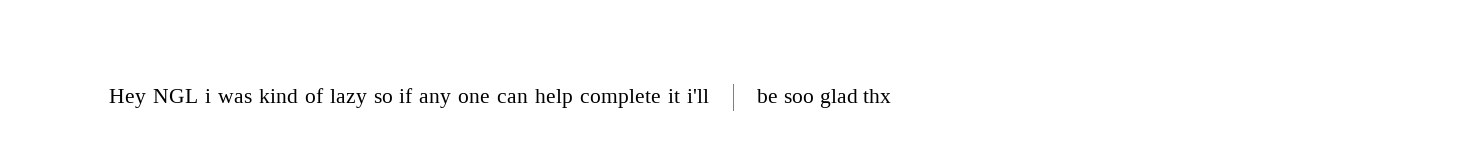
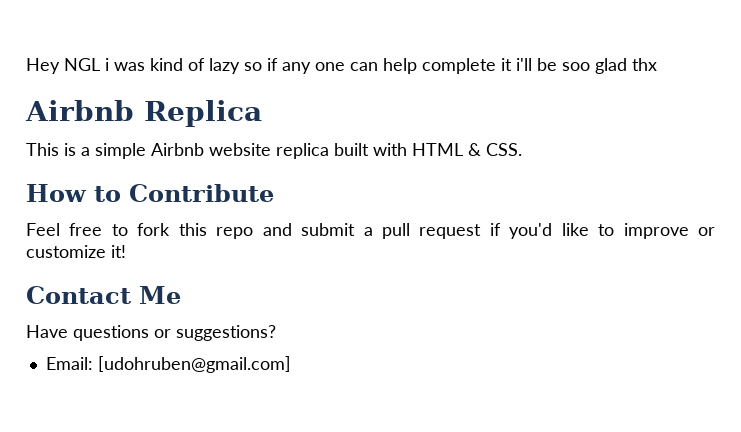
(892, 96) none -> [25,100,262,127] [26,143,522,159] [26,184,274,202] [26,223,715,239] [26,245,126,258] [26,286,181,304] [26,325,276,341] [45,356,291,373] // Airbnb Replica // This is a simple Airbnb website replica built with HTML & CSS. // How to Contribute // Feel free to fork this repo and submit a pull request if you'd like to improve or customize it! // Contact Me // Have questions or suggestions? // Email: [udohruben@gmail.com]

